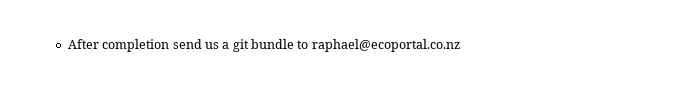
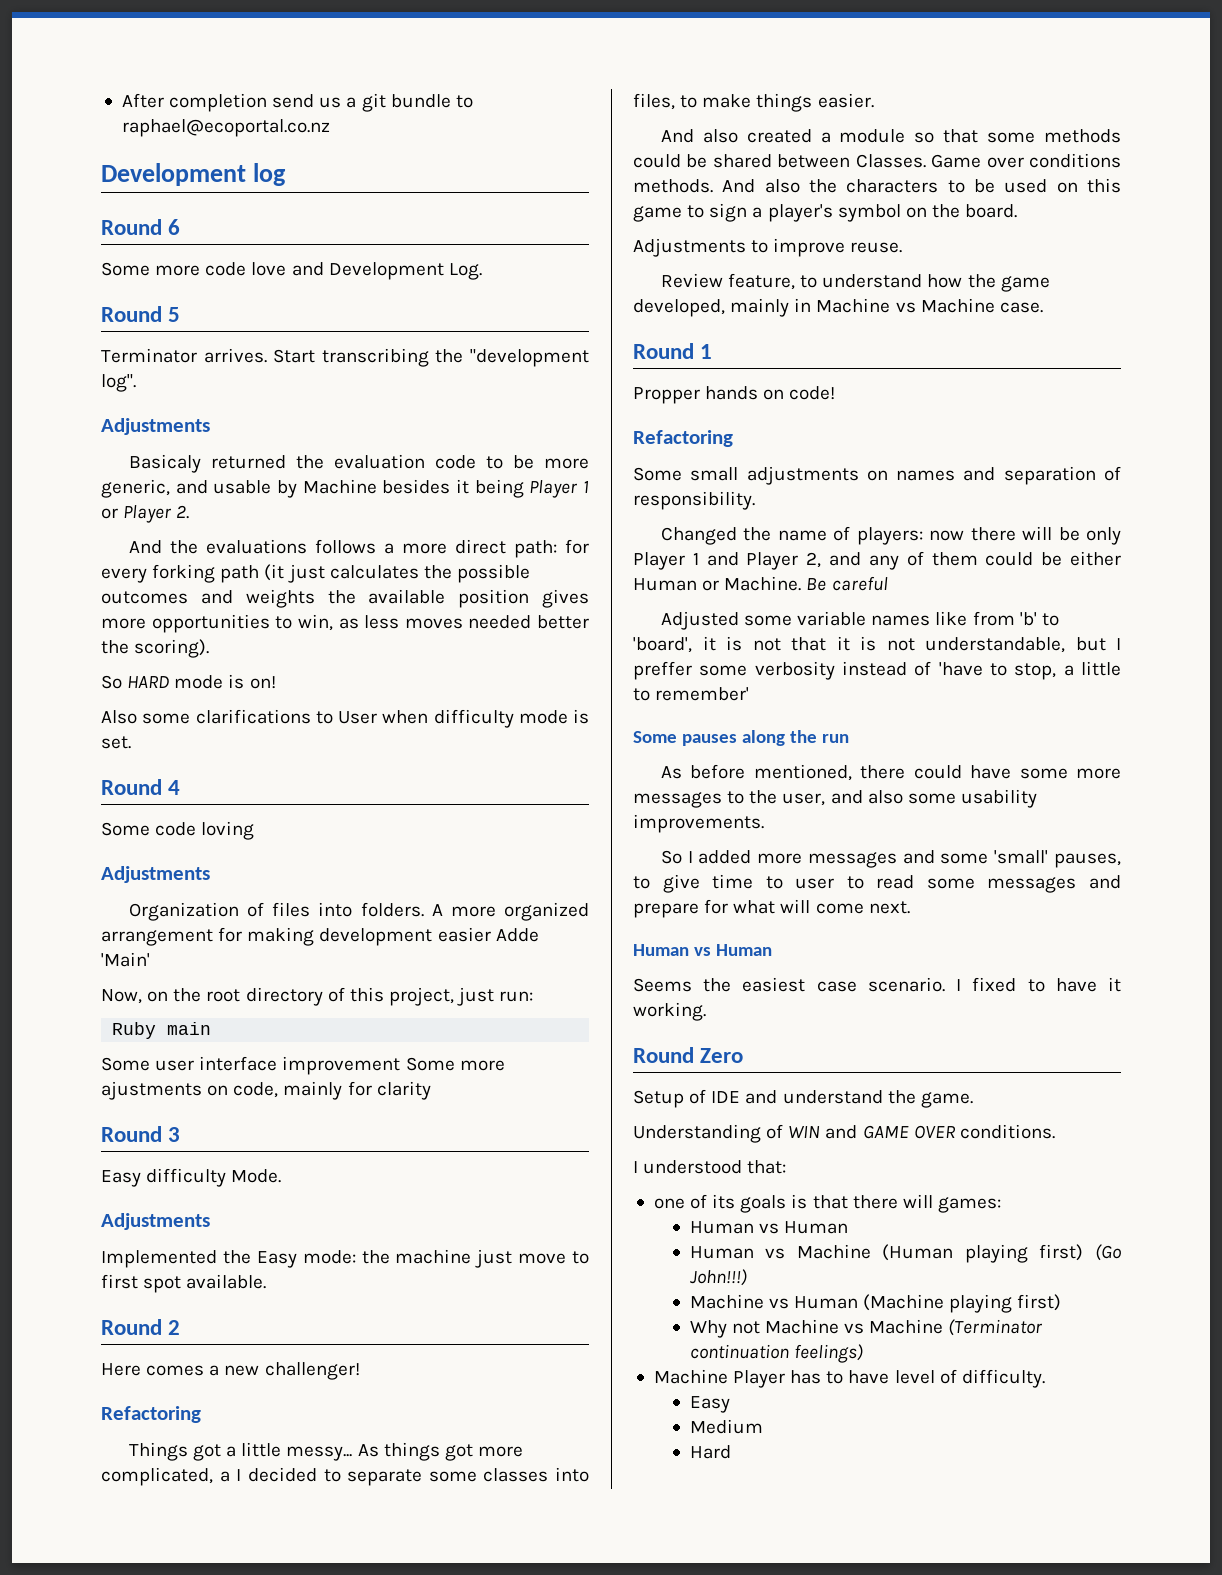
(460, 45) none -> [101,163,287,186] [101,219,181,235] [101,262,482,280] [101,306,181,322] [101,348,589,367] [101,374,136,392] [101,418,210,435] [128,454,589,473] [101,479,589,498] [101,505,190,523] [128,539,590,558] [101,564,530,583] [101,589,589,608] [101,614,589,633] [101,639,210,658] [101,674,276,689] [101,709,589,728] [101,736,131,749] [101,779,181,795] [101,821,255,840] [101,866,210,883] [128,902,589,921] [101,927,539,946] [101,952,150,967] [101,987,534,1006] [112,1022,212,1039] [101,1056,505,1075] [101,1081,431,1100] [101,1126,181,1142] [101,1168,282,1187] [101,1213,210,1230] [101,1249,589,1268] [101,1274,267,1293] [101,1319,181,1335] [101,1362,360,1380] [101,1406,201,1423] [128,1442,523,1461] [101,1467,589,1486] [633,93,874,112] [660,129,1121,143] [633,153,1121,168] [633,178,1121,193] [633,203,1018,222] [633,238,903,257] [660,273,1050,292] [633,298,1043,317] [633,343,713,359] [633,386,836,404] [633,430,733,447] [633,466,1121,485] [633,491,755,510] [660,526,1121,545] [633,551,1121,570] [633,576,888,591] [660,611,1059,630] [633,636,1121,653] [633,661,1121,680] [633,687,750,701] [633,730,849,746] [660,764,1121,781] [633,789,1037,808] [633,814,764,833] [660,850,1121,868] [633,874,1121,893] [633,899,910,918] [633,944,772,956] [633,977,1121,992] [633,1002,706,1021] [633,1047,744,1063] [633,1089,973,1108] [633,1124,1055,1143] [633,1160,787,1174] [653,1194,1001,1213] [689,1221,849,1234] [689,1244,1122,1263] [689,1269,747,1286] [689,1294,1062,1313] [689,1319,1044,1338] [689,1344,863,1363] [653,1369,1045,1388] [689,1396,730,1413] [689,1419,763,1434] [689,1445,731,1459] // Development log // Round 6 // Some more code love and Development Log. // Round 5 // Terminator arrives. Start transcribing the "development log". // Adjustments // Basicaly returned the evaluation code to be more generic, and usable by Machine besides it being Player 1 or Player 2. // And the evaluations follows a more direct path: for every forking path (it just calculates the possible outcomes and weights the available position gives more opportunities to win, as less moves needed better the scoring). // So HARD mode is on! // Also some clarifications to User when difficulty mode is set. // Round 4 // Some code loving // Adjustments // Organization of files into folders. A more organized arrangement for making development easier Adde 'Main' // Now, on the root directory of this project, just run: // Ruby main // Some user interface improvement Some more ajustments on code, mainly for clarity // Round 3 // Easy difficulty Mode. // Adjustments // Implemented the Easy mode: the machine just move to first spot available. // Round 2 // Here comes a new challenger! // Refactoring // Things got a little messy... As things got more complicated, a I decided to separate some classes into files, to make things easier. // And also created a module so that some methods could be shared between Classes. Game over conditions methods. And also the characters to be used on this game to sign a player's symbol on the board. // Adjustments to improve reuse. // Review feature, to understand how the game developed, mainly in Machine vs Machine case. // Round 1 // Propper hands on code! // Refactoring // Some small adjustments on names and separation of responsibility. // Changed the name of players: now there will be only Player 1 and Player 2, and any of them could be either Human or Machine. Be careful // Adjusted some variable names like from 'b' to 'board', it is not that it is not understandable, but I preffer some verbosity instead of 'have to stop, a little to remember' // Some pauses along the run // As before mentioned, there could have some more messages to the user, and also some usability improvements. // So I added more messages and some 'small' pauses, to give time to user to read some messages and prepare for what will come next. // Human vs Human // Seems the easiest case scenario. I fixed to have it working. // Round Zero // Setup of IDE and understand the game. // Understanding of WIN and GAME OVER conditions. // I understood that: // one of its goals is that there will games: // Human vs Human // Human vs Machine (Human playing first) (Go John!!!) // Machine vs Human (Machine playing first) // Why not Machine vs Machine (Terminator continuation feelings) // Machine Player has to have level of difficulty. // Easy // Medium // Hard

